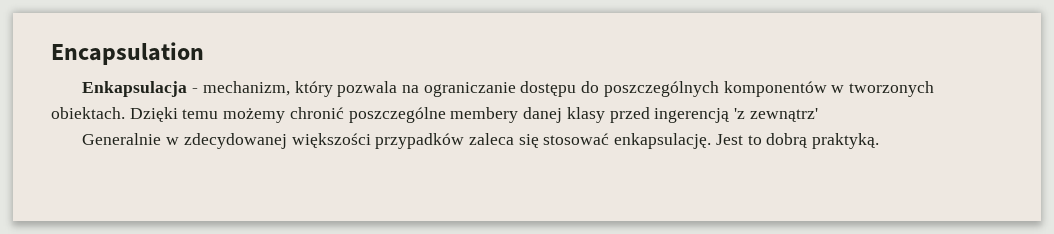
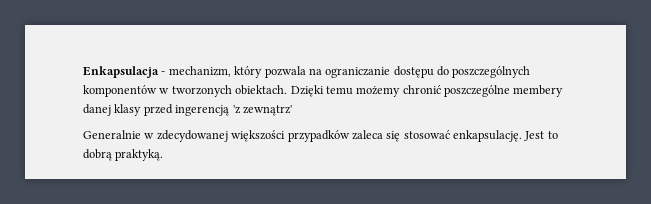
[51,42,204,65] Encapsulation // -> (83, 72) none

